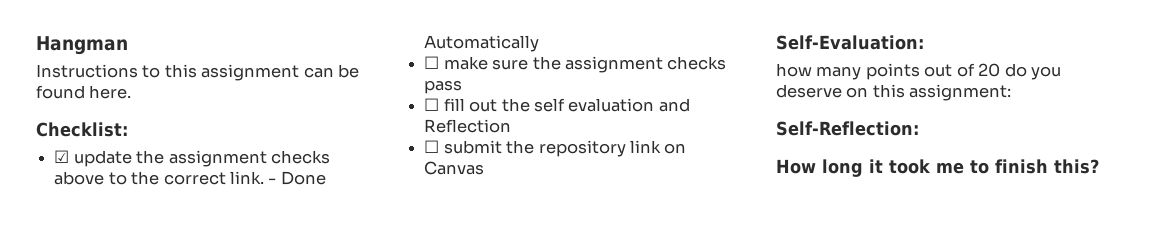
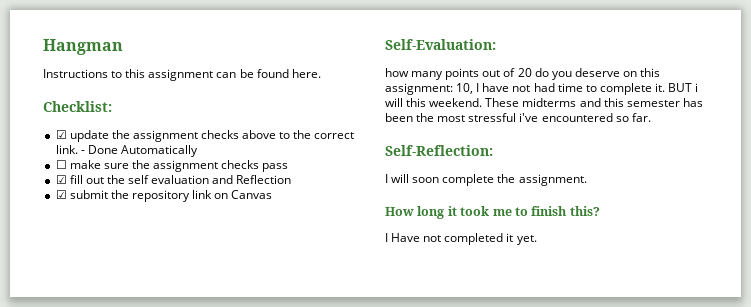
[424,98,440,111] ☐ -> [55,175,67,184] ☑
[424,140,440,153] ☐ -> [55,190,67,199] ☑
[776,121,919,136] // Self-Reflection: -> [456,83,699,95] [385,98,703,107] [385,113,651,122] [385,145,493,156] [385,174,587,186] 10, I have not had time to complete it. BUT i will this weekend. These midterms and this semester has been the most stressful i've encountered so far. // Self-Reflection: // I will soon complete the assignment.
(1099, 166) none -> [385,233,537,245] // I Have not completed it yet.

